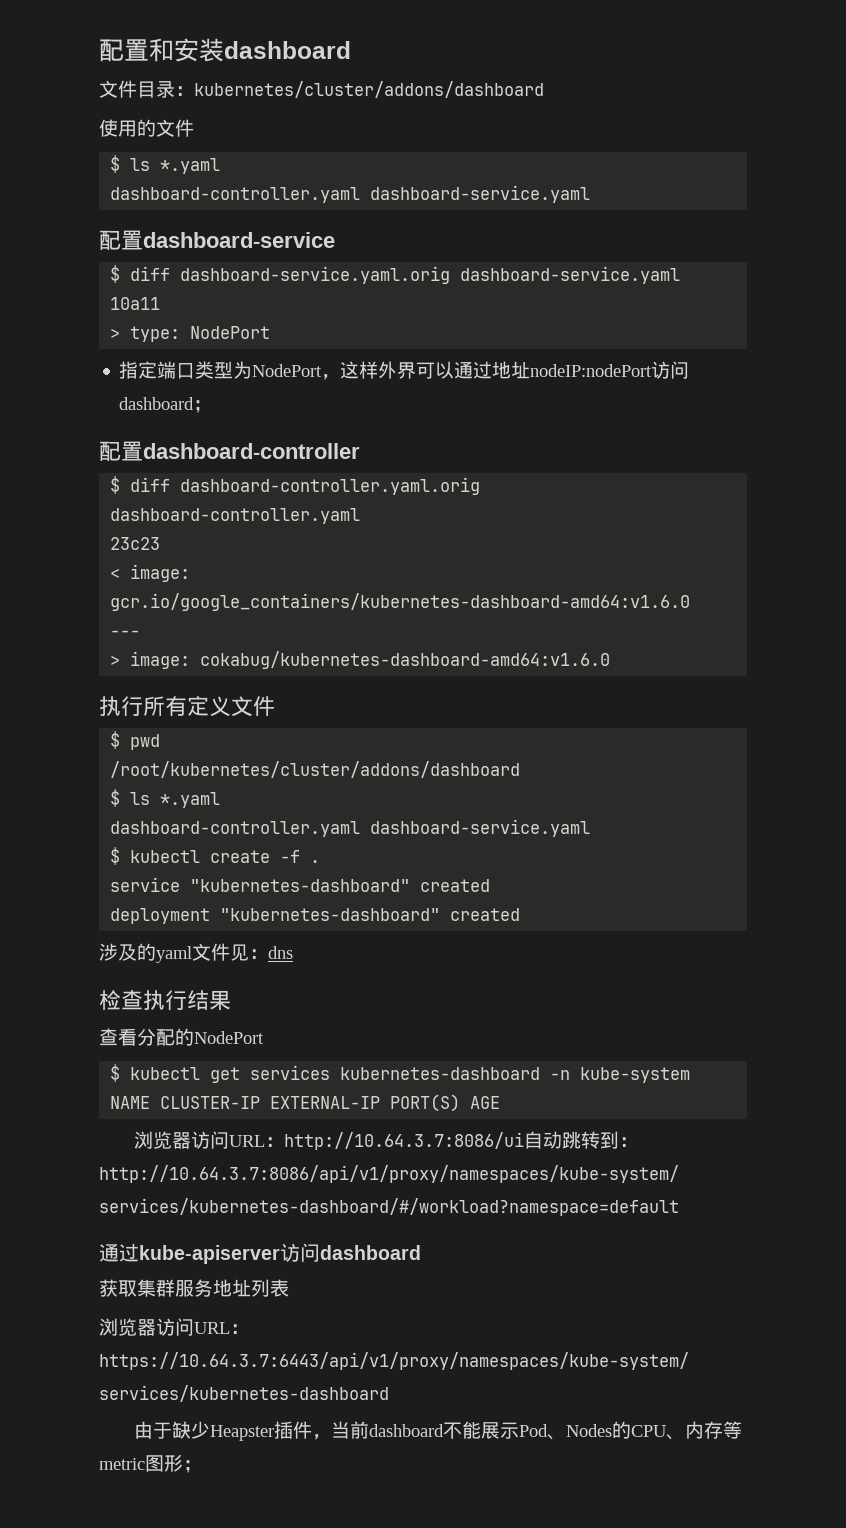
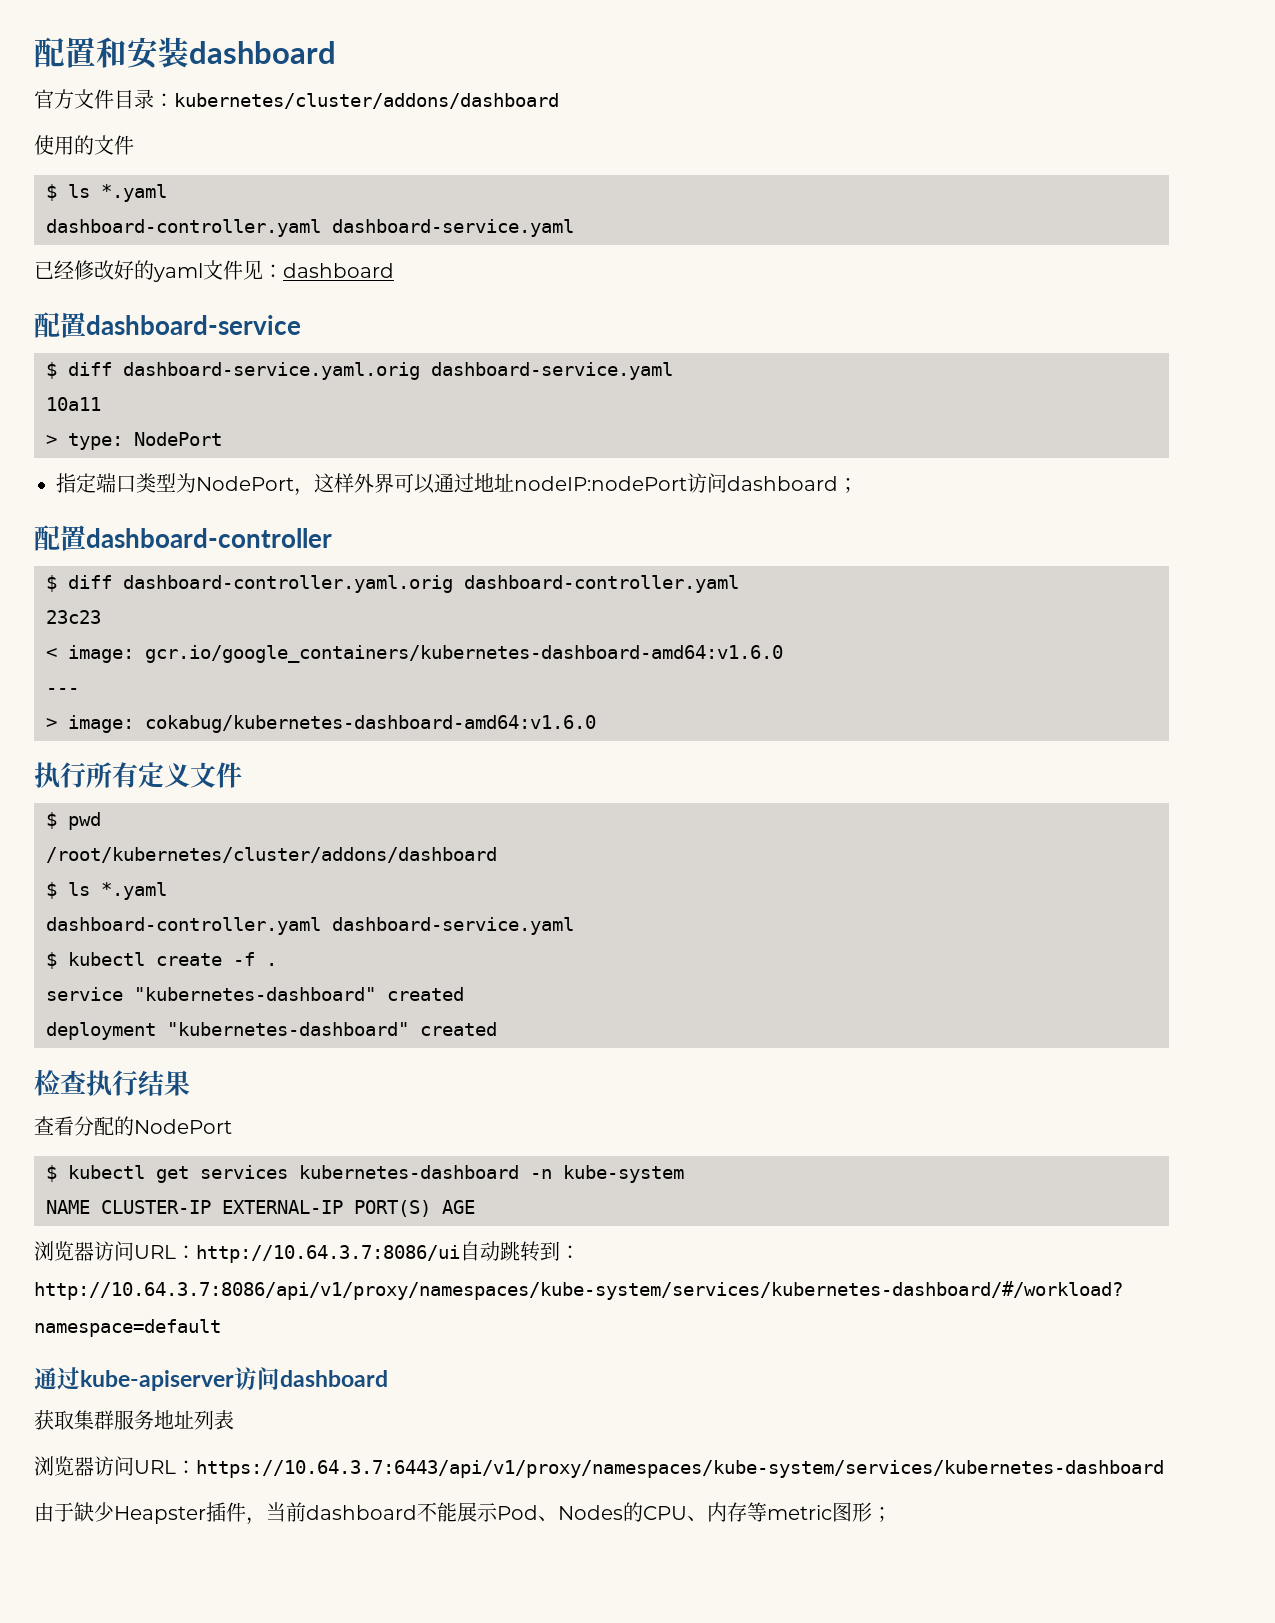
(351, 50) none -> [34,89,74,109] 官方
(591, 194) none -> [34,260,394,282] // 已经修改好的yaml文件见：dashboard
[99,943,293,963] // 涉及的yaml文件见：dns -> (497, 1029) none

